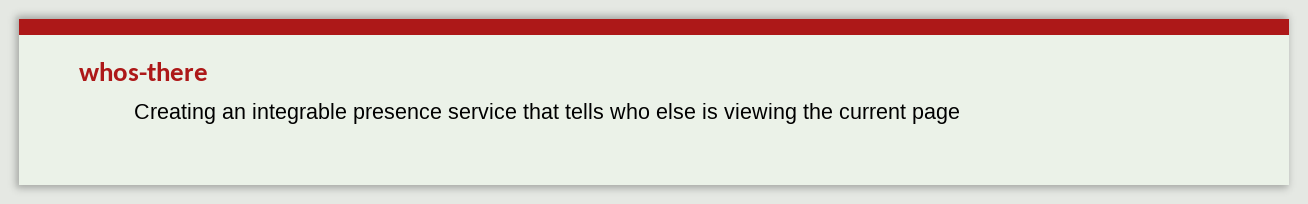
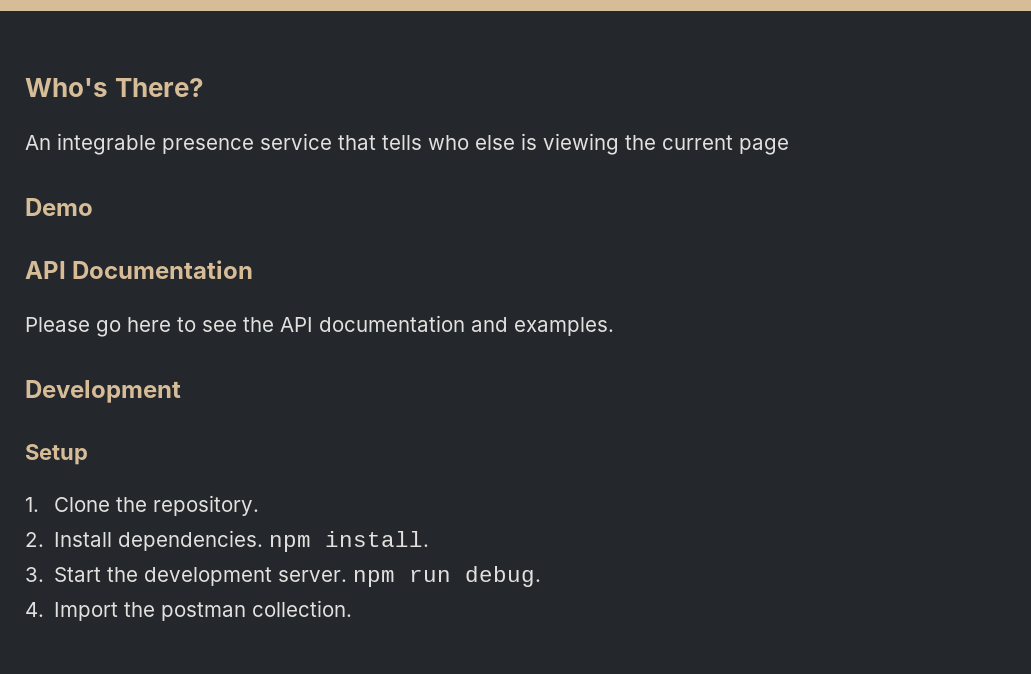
[79,62,208,81] [134,103,247,124] whos-there // Creating an -> [25,78,205,97] [25,135,51,150] Who's There? // An
(961, 115) none -> [25,198,93,216] [25,260,254,279] [25,315,614,337] [25,380,181,403] [25,444,88,465] [25,495,259,516] [25,530,430,552] [25,566,542,587] [25,600,353,621] // Demo // API Documentation // Please go here to see the API documentation and examples. // Development // Setup // 1. Clone the repository. // 2. Install dependencies. npm install. // 3. Start the development server. npm run debug. // 4. Import the postman collection.

